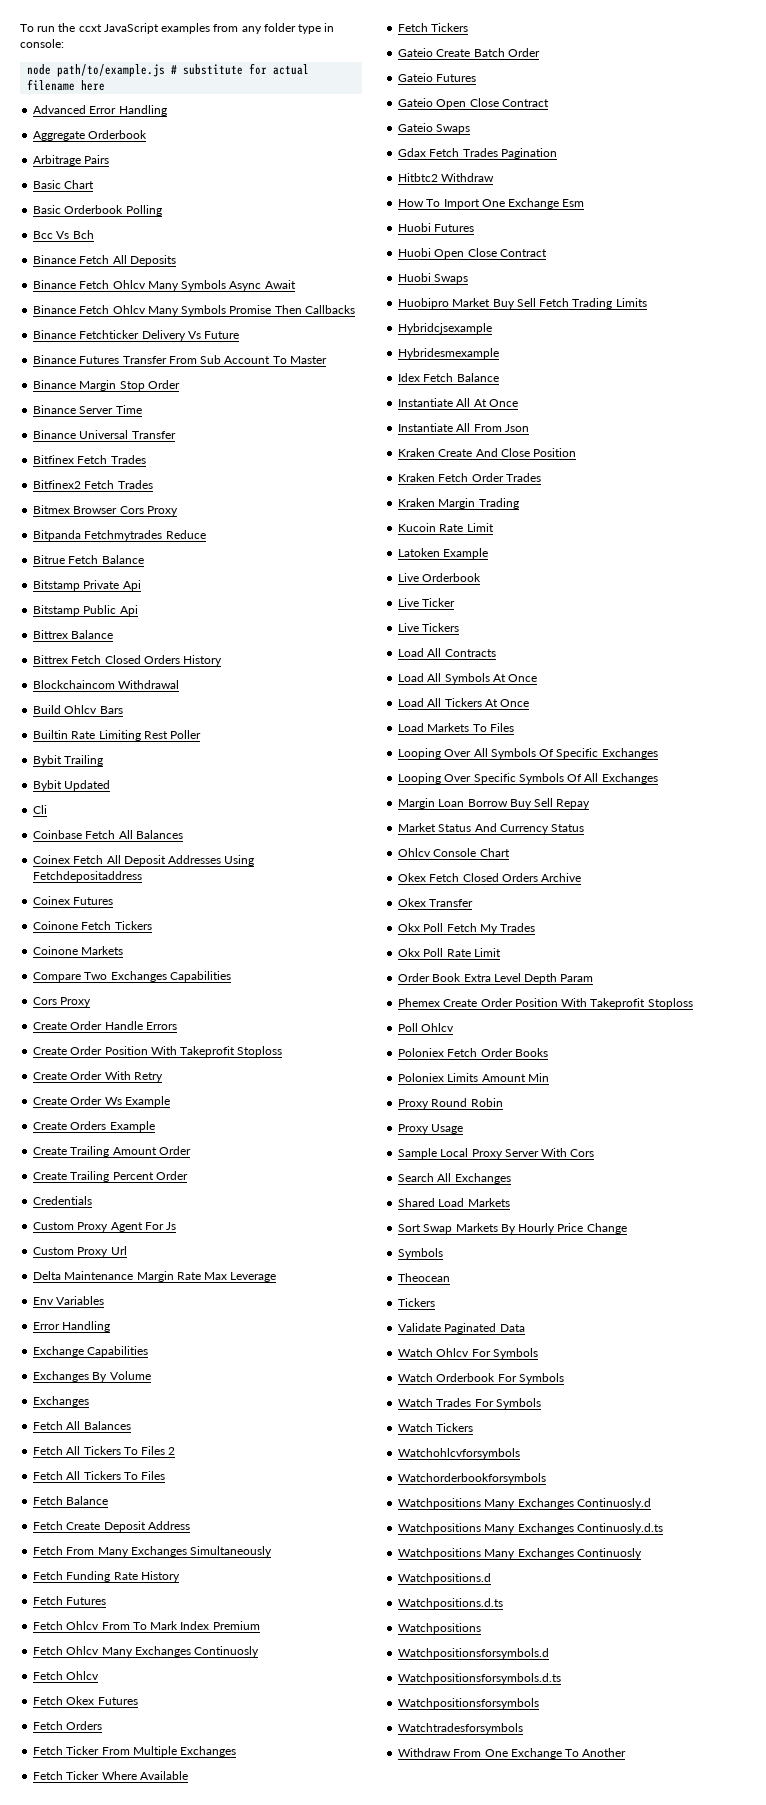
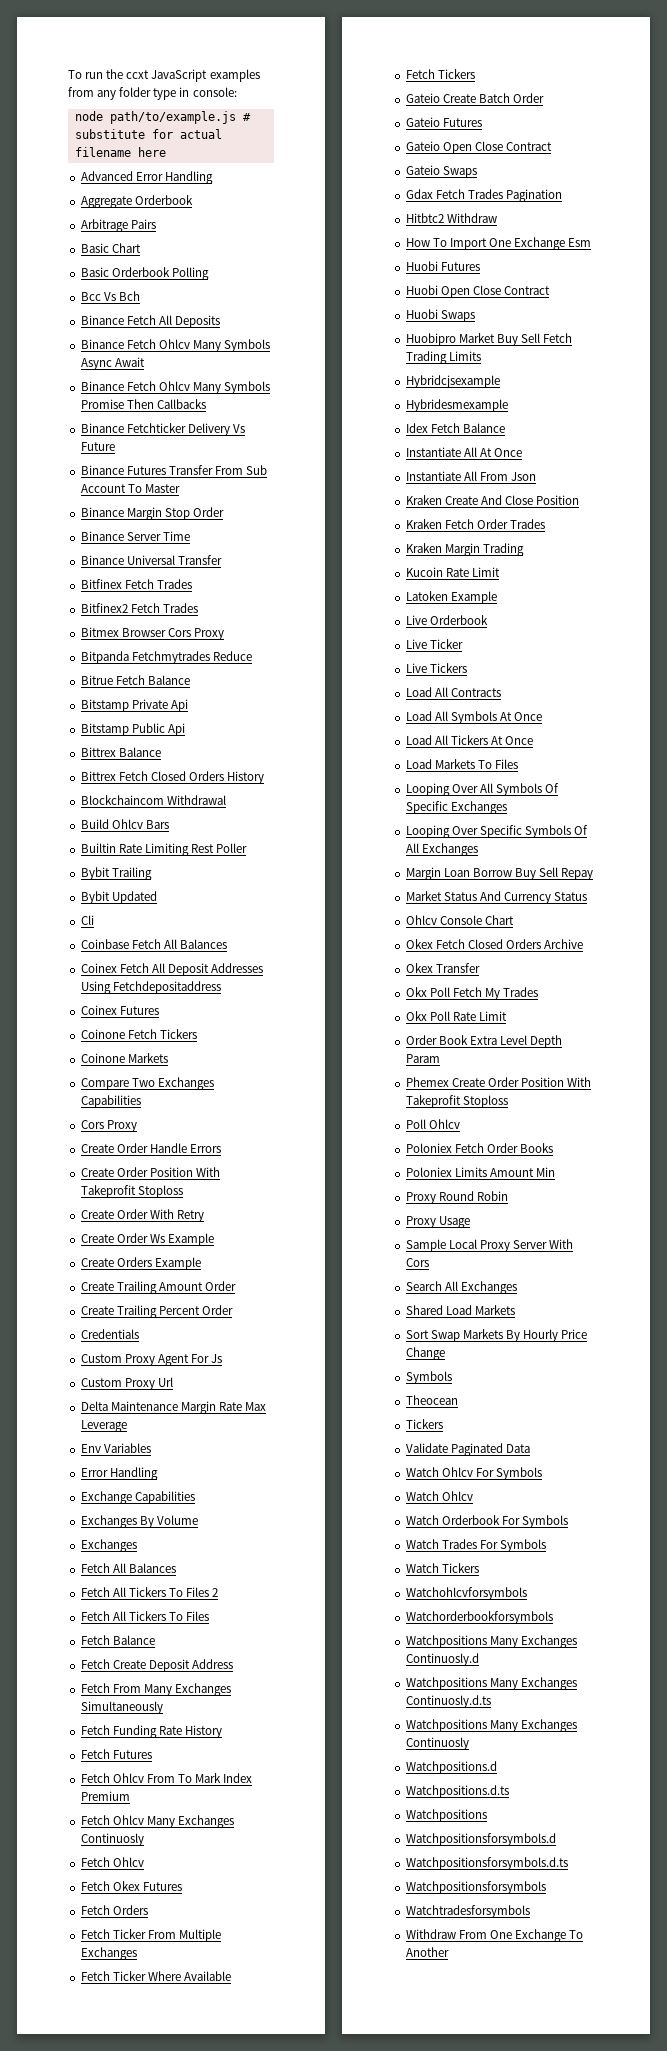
(538, 1353) none -> [405,1491,473,1501] // Watch Ohlcv

